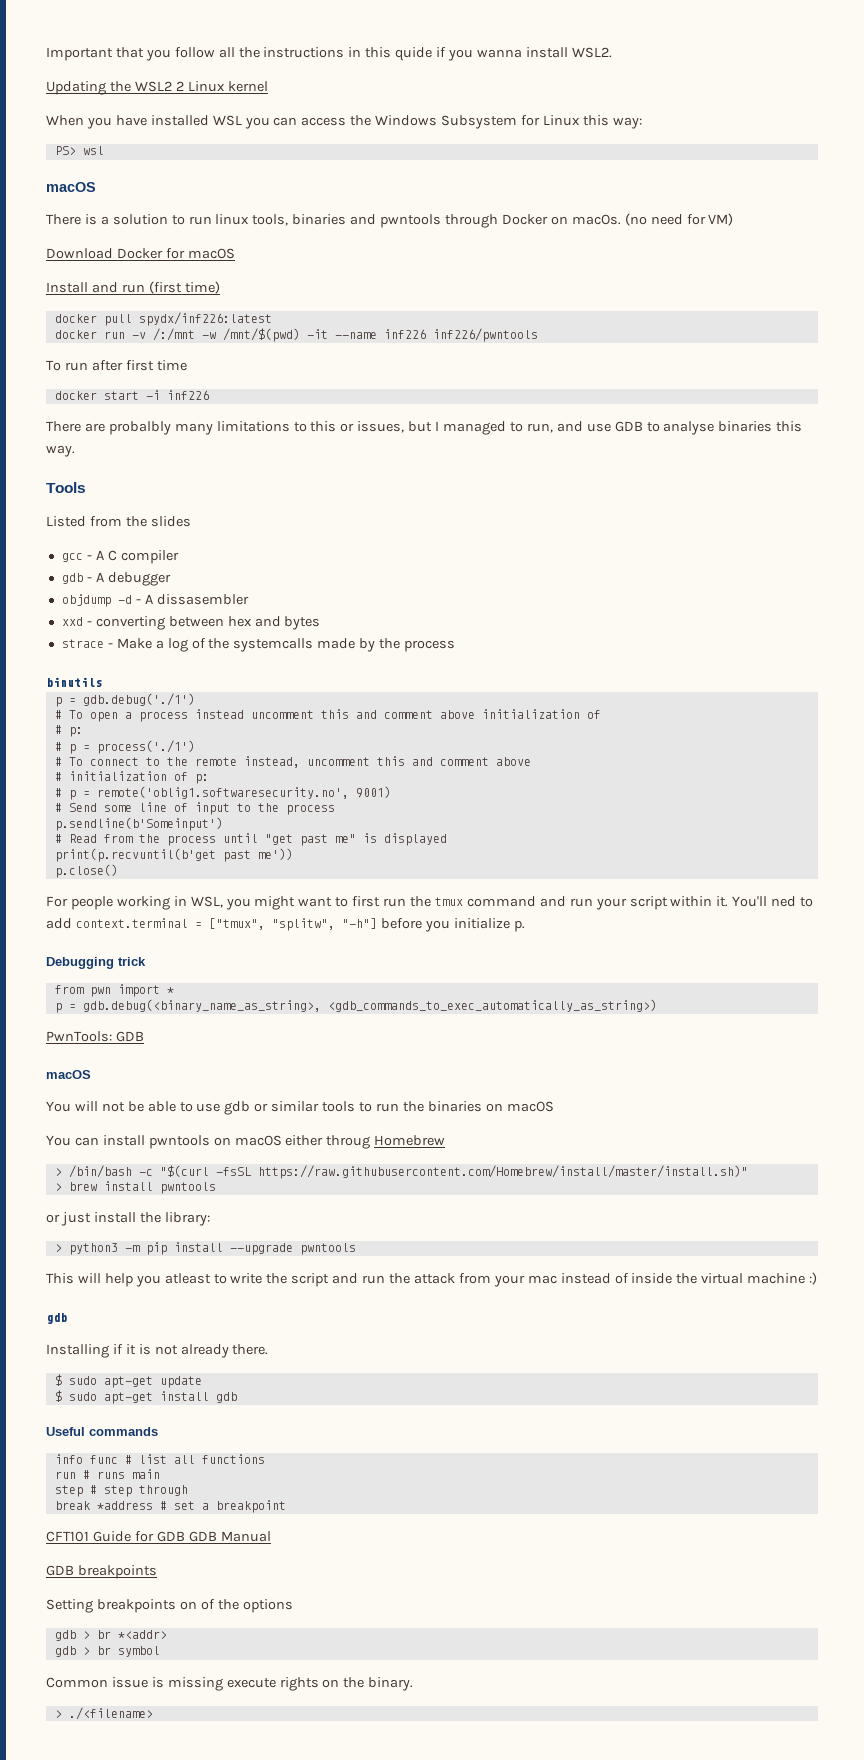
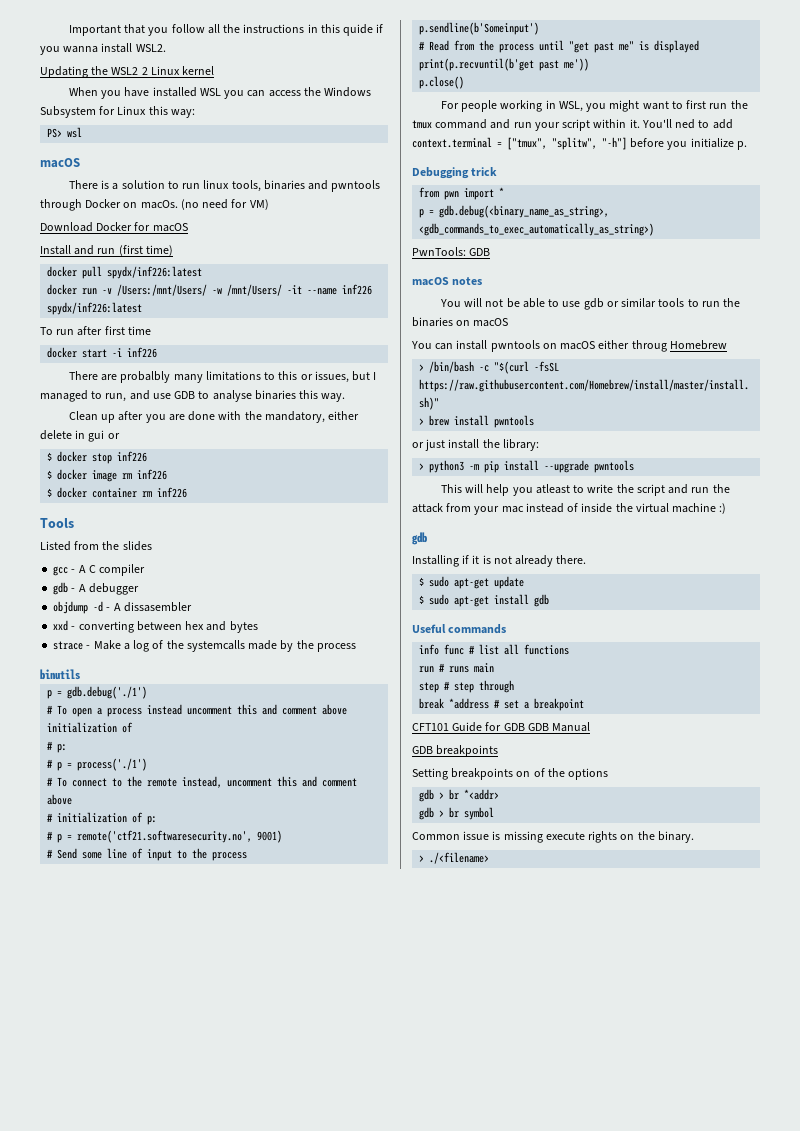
[152,328,300,342] /:/mnt -w /mnt/$(pwd) -> [117,284,283,296] /Users:/mnt/Users/ -w /mnt/Users/
[432,328,538,342] inf226/pwntools -> [47,302,143,315] spydx/inf226:latest
(75, 451) none -> [68,411,360,423] [40,430,120,442] [47,451,148,464] [47,469,168,482] [47,487,188,498] // Clean up after you are done with the mandatory, either delete in gui or // $ docker stop inf226 // $ docker image rm inf226 // $ docker container rm inf226
[96,786,349,799] remote('oblig1.softwaresecurity.no', -> [77,830,253,843] remote('ctf21.softwaresecurity.no',
(91, 1074) none -> [452,277,483,285] notes

